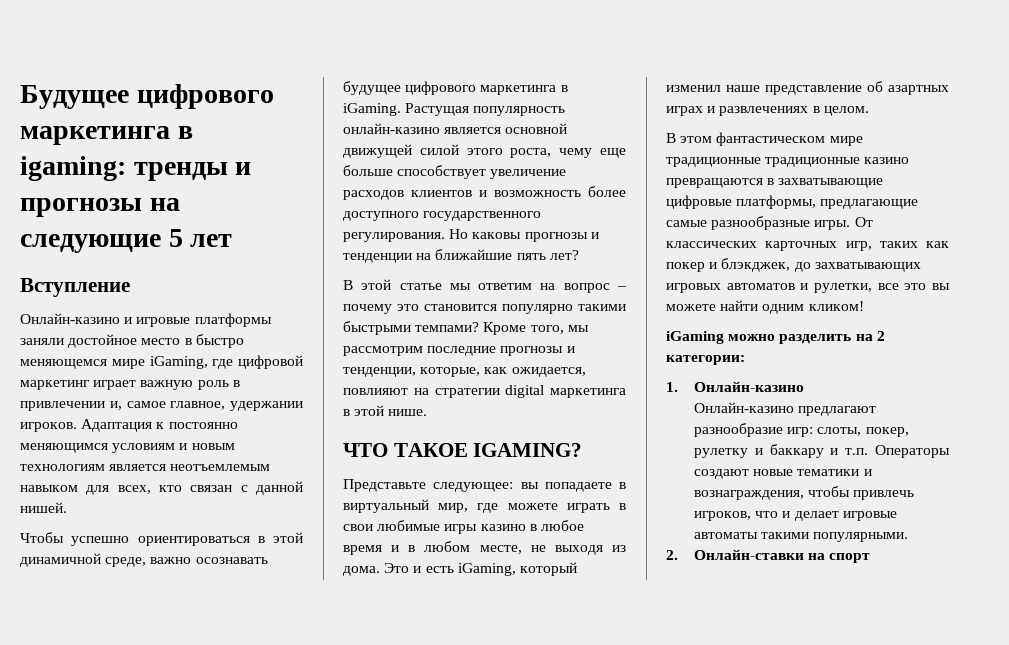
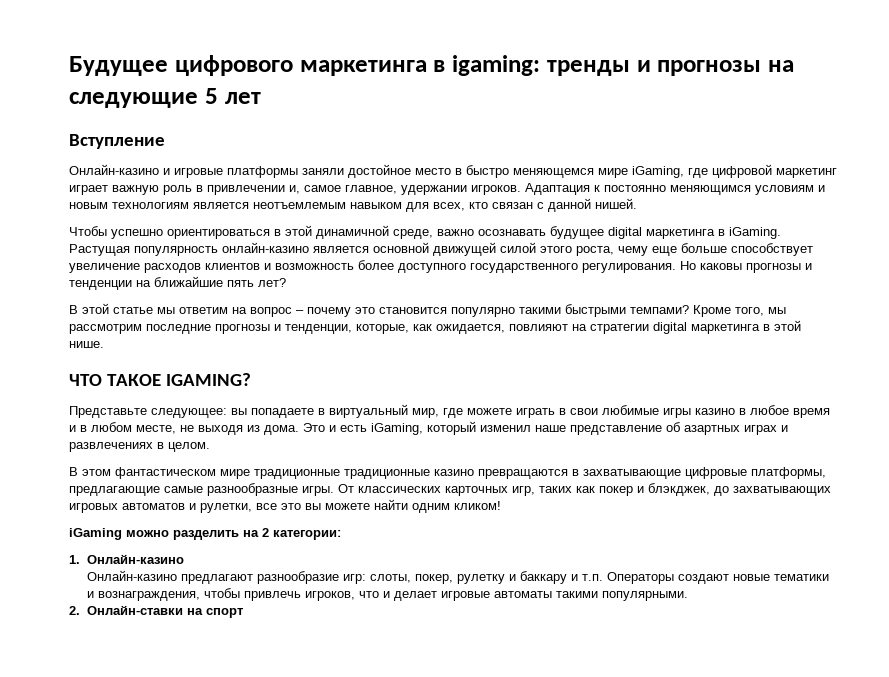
[405,81,477,95] цифрового -> [608,227,642,239] digital

